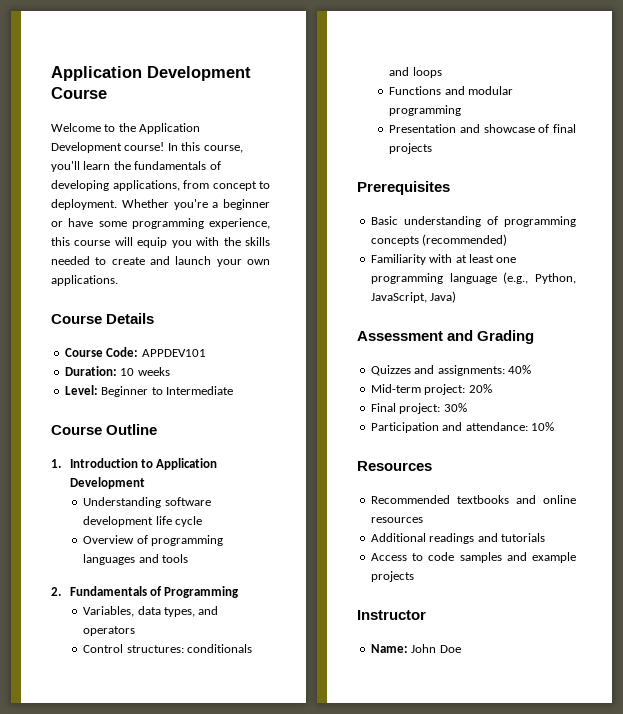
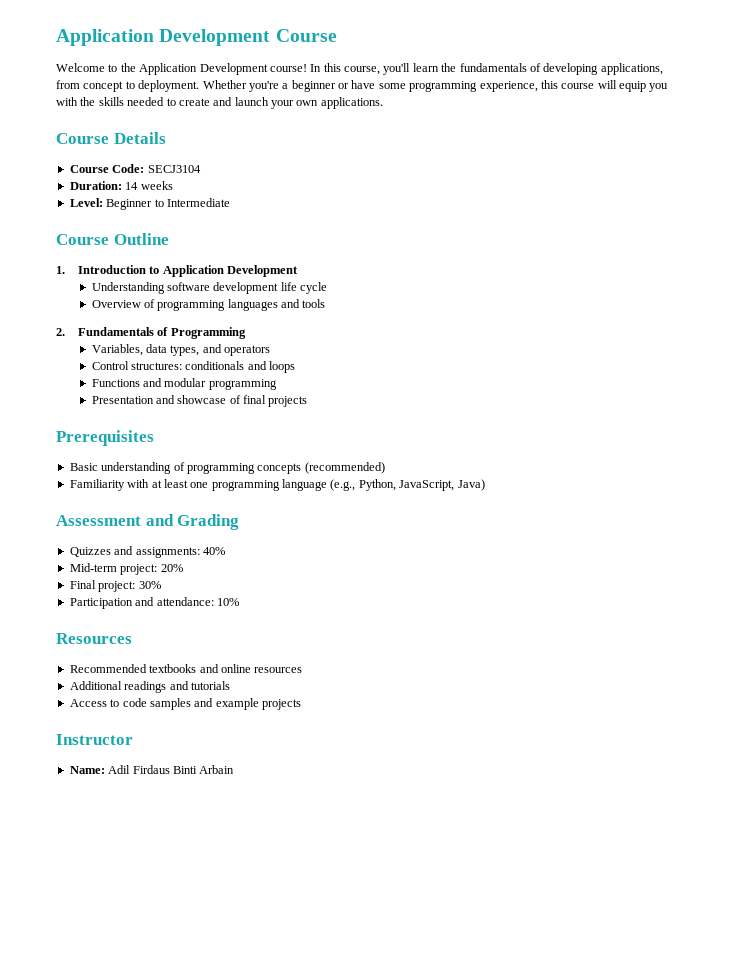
[141,349,206,357] APPDEV101 -> [147,165,201,173] SECJ3104
[120,368,135,376] 10 -> [125,182,139,190] 14
[411,644,461,653] John Doe -> [108,765,235,774] Adil Firdaus Binti Arbain

